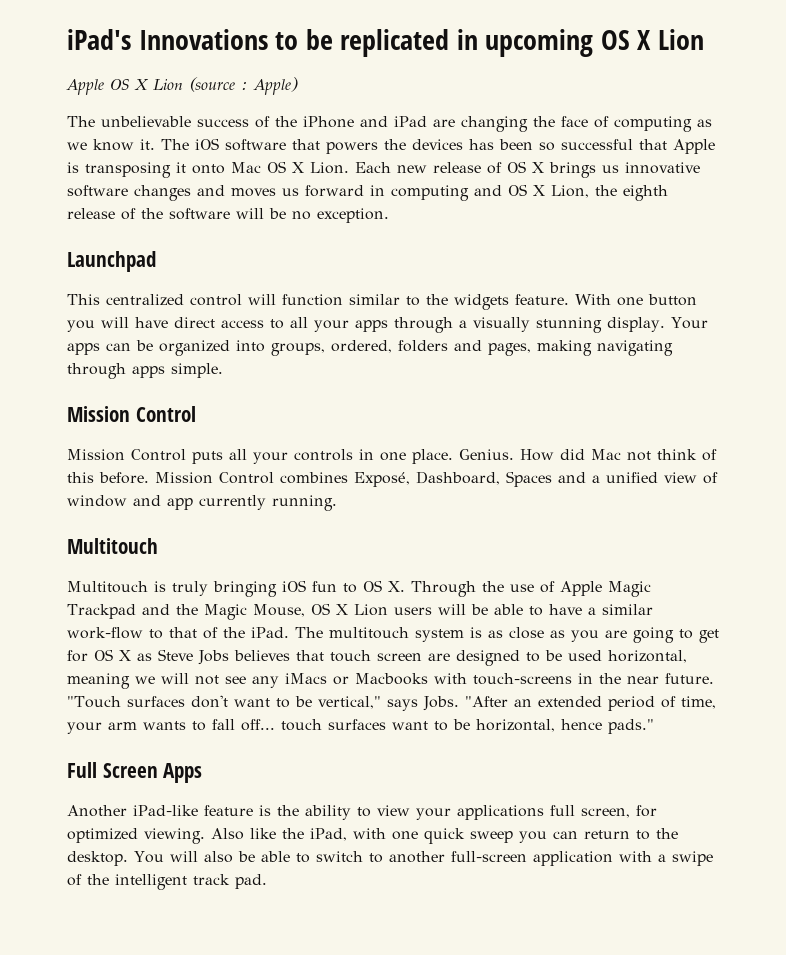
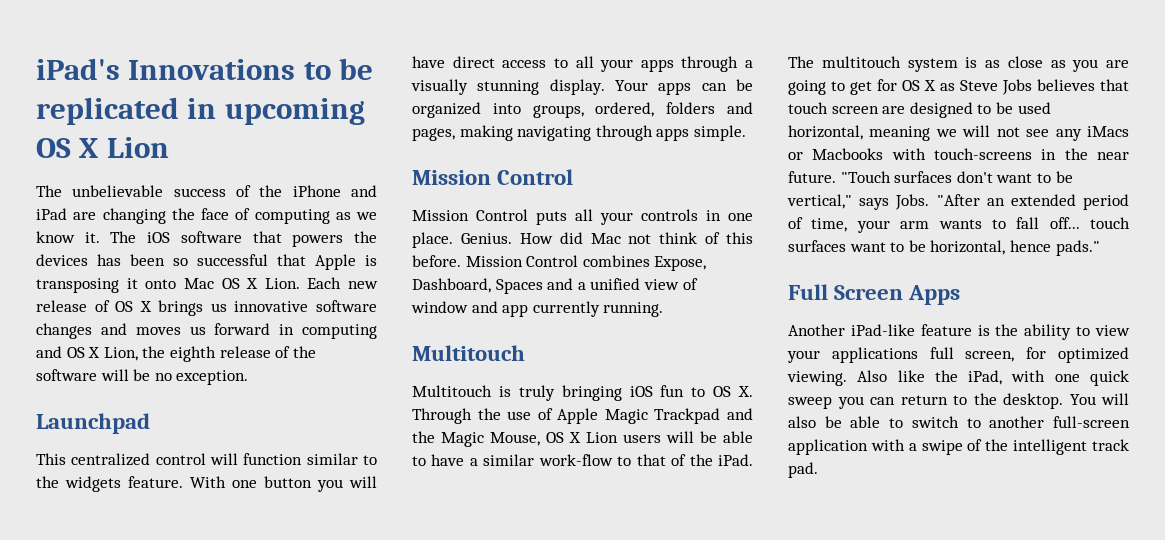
[66,77,298,95] // Apple OS X Lion (source : Apple) -> (169, 147) none
[354,472,410,487] Exposé, -> [654,256,707,271] Expose,

